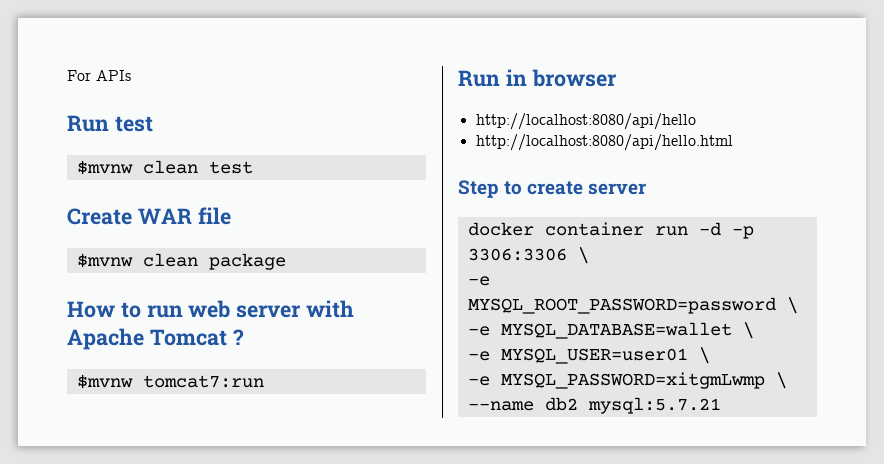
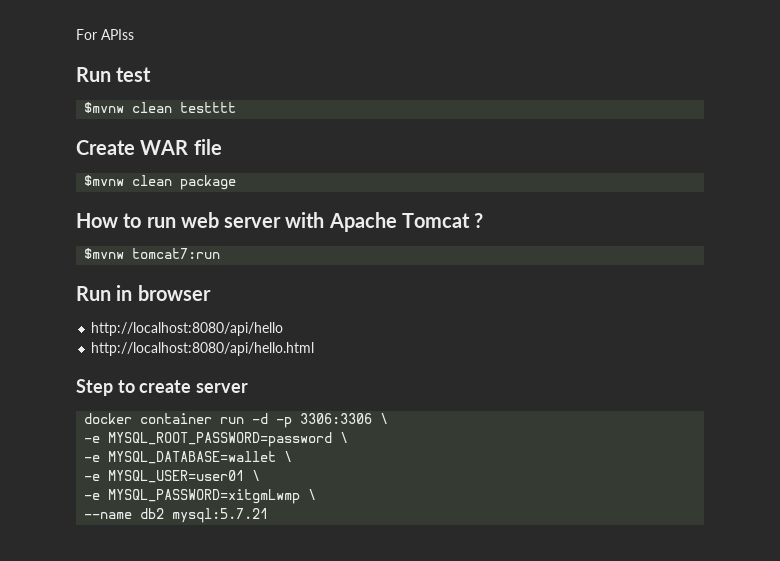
[96,70,131,81] APIs -> [101,29,134,40] APIss
[208,161,253,174] test -> [180,102,237,113] testttt

